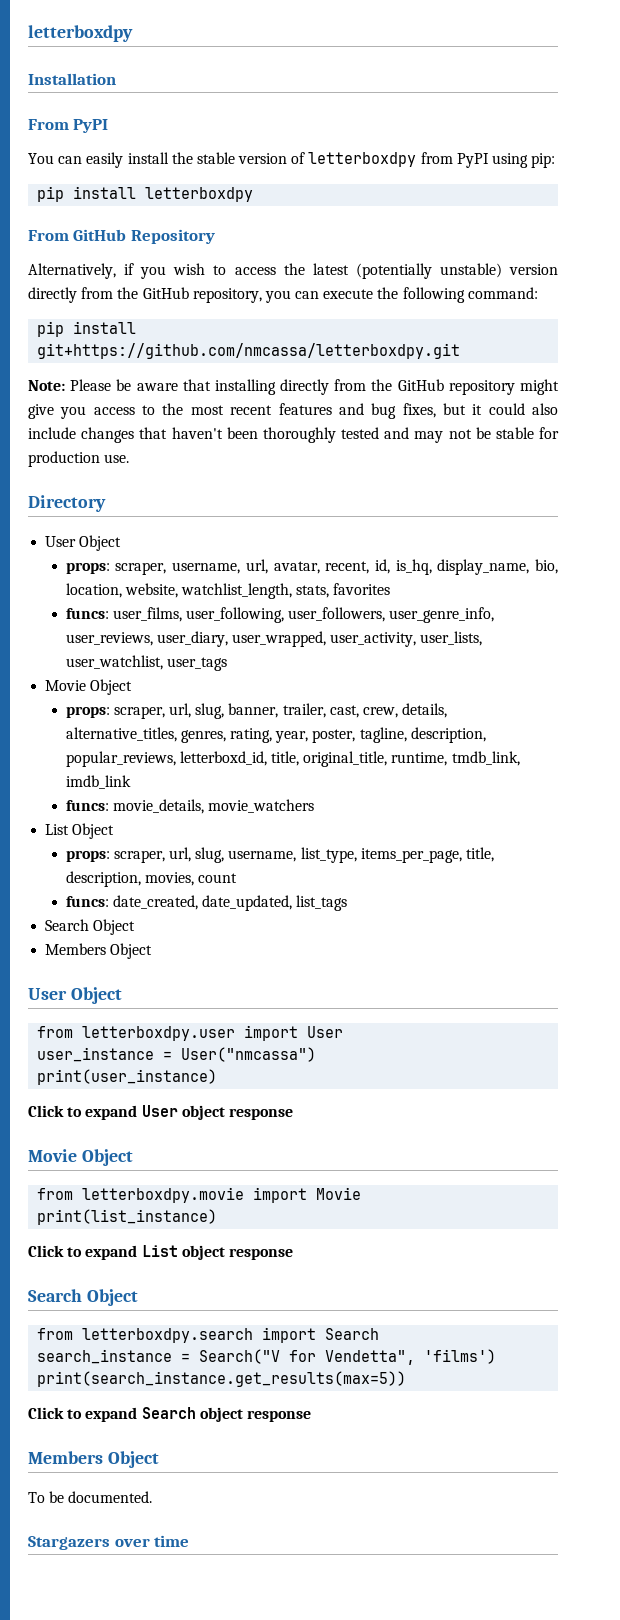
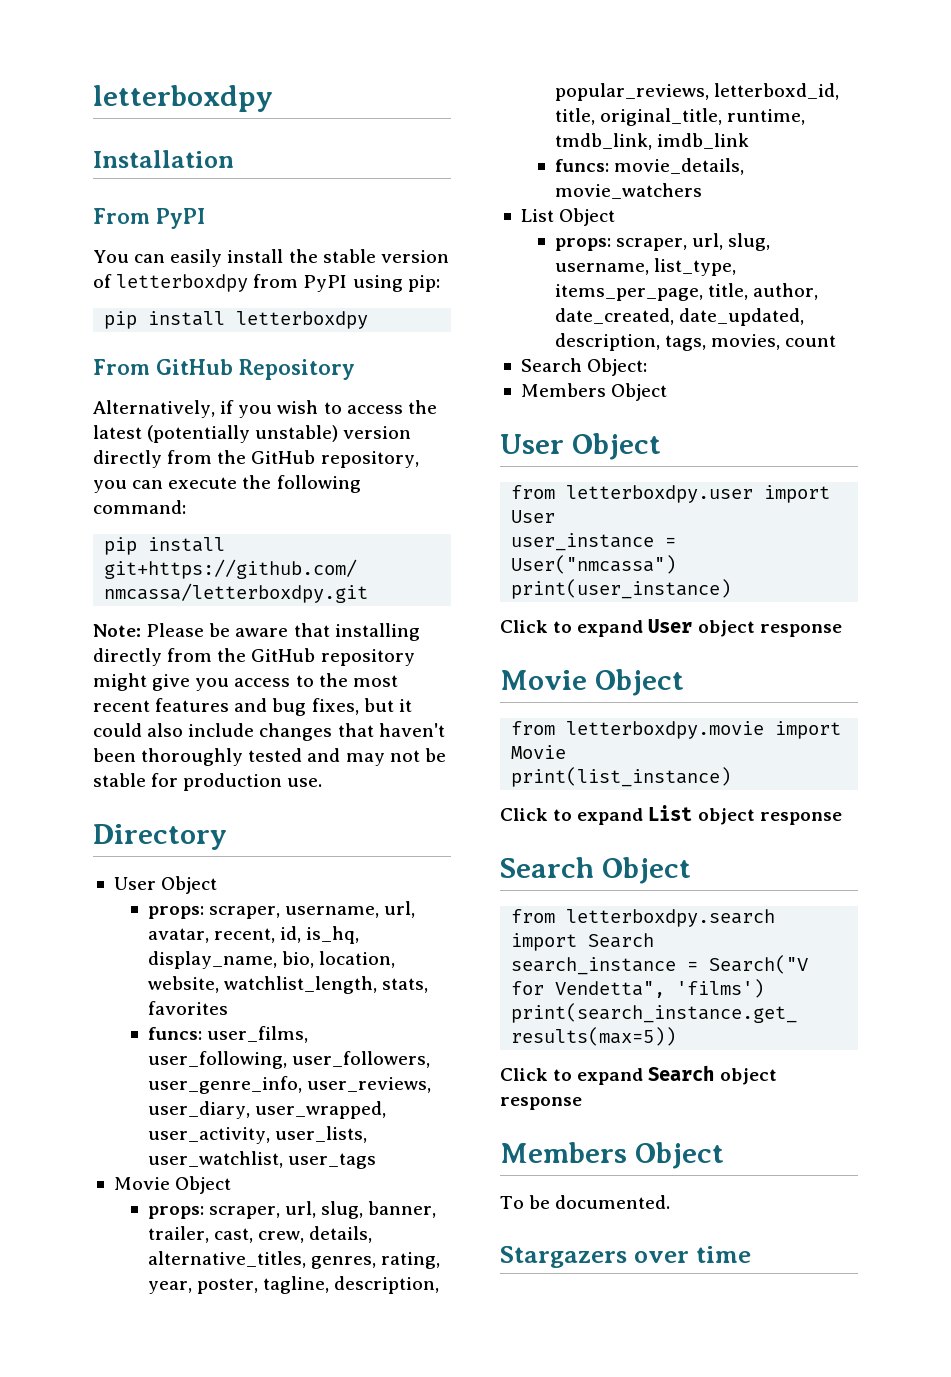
[65,871,238,887] [65,895,348,911] [45,919,136,935] description, movies, count // funcs: date_created, date_updated, list_tags // Search Object -> [753,283,819,300] [554,308,804,326] [554,333,837,351] [520,358,648,376] author, date_created, date_updated, description, tags, movies, count // Search Object:

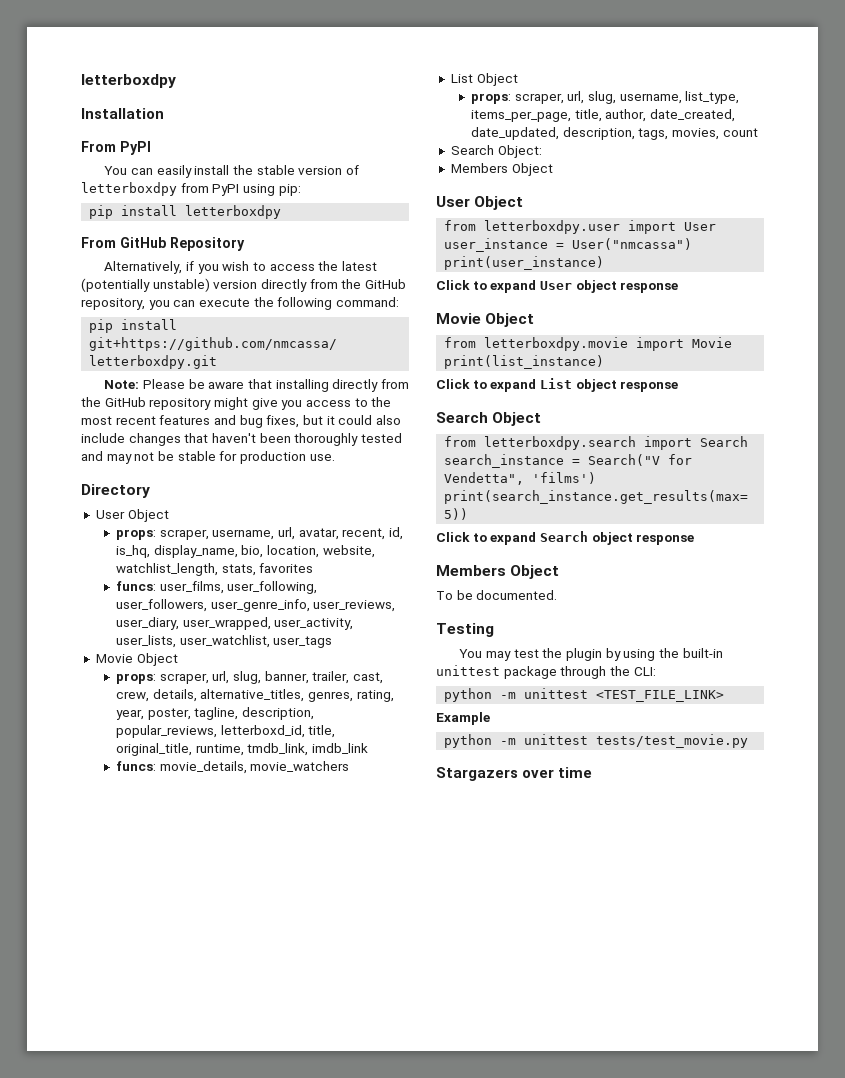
(671, 1202) none -> [436,623,494,637] [459,648,723,661] [436,665,656,679] [444,688,725,702] [436,712,490,725] [444,734,749,748] // Testing // You may test the plugin by using the built-in unittest package through the CLI: // python -m unittest <TEST_FILE_LINK> // Example // python -m unittest tests/test_movie.py

